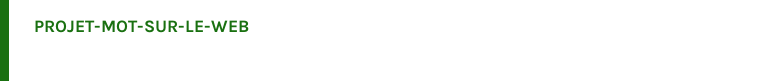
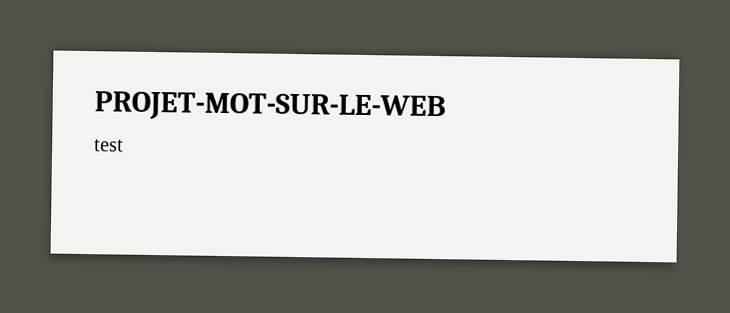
(249, 26) none -> [94,139,124,152] // test

